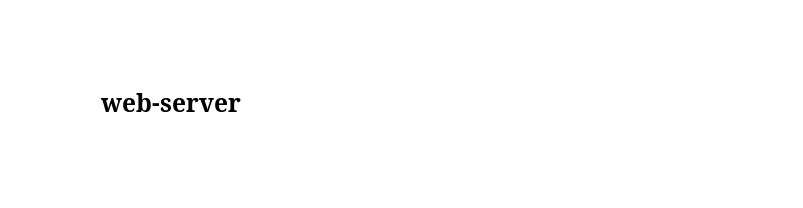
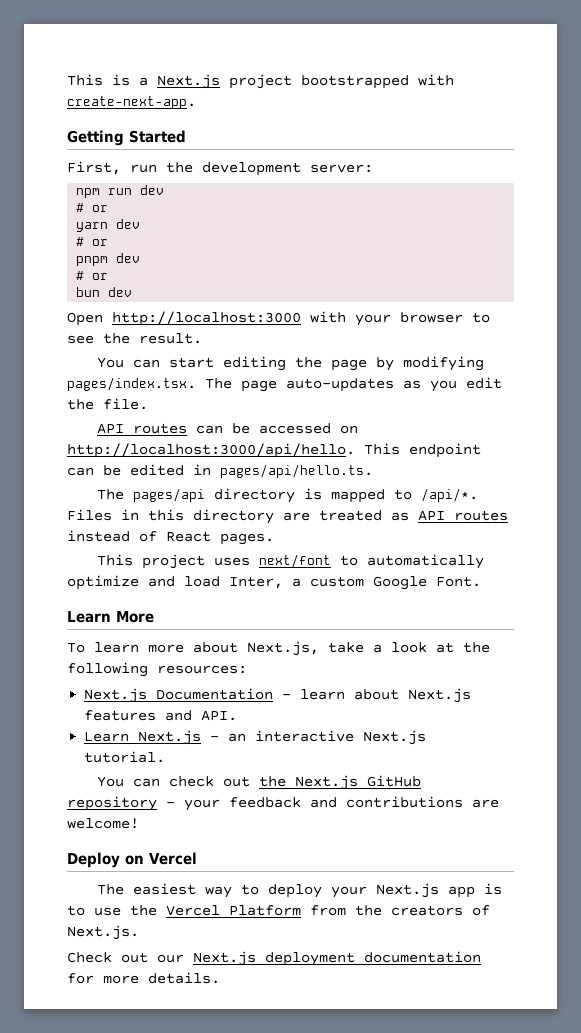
[100,93,241,112] web-server -> [67,74,454,89] [67,96,196,109] [67,130,186,146] [67,161,373,176] [76,185,165,198] [76,203,109,212] [76,219,141,232] [76,237,109,246] [76,253,141,266] [76,271,109,280] [76,287,133,297] [67,311,490,326] [67,333,202,344] [96,356,484,371] [67,377,502,392] [67,398,148,410] [96,423,358,434] [67,443,481,458] [67,464,373,478] [96,488,478,503] [67,509,508,524] [67,530,274,545] [96,554,484,569] [67,575,481,590] [67,611,154,623] [67,641,490,656] [67,662,247,677] [84,688,472,703] [84,710,238,721] [84,730,427,745] [84,751,166,763] [96,775,421,790] [67,796,499,811] [67,818,139,829] [67,852,197,868] [96,883,502,898] [67,905,490,916] [67,925,139,940] [67,951,481,966] [67,972,220,984] This is a Next.js project bootstrapped with create-next-app. // Getting Started // First, run the development server: // npm run dev // # or // yarn dev // # or // pnpm dev // # or // bun dev // Open http://localhost:3000 with your browser to see the result. // You can start editing the page by modifying pages/index.tsx. The page auto-updates as you edit the file. // API routes can be accessed on http://localhost:3000/api/hello. This endpoint can be edited in pages/api/hello.ts. // The pages/api directory is mapped to /api/*. Files in this directory are treated as API routes instead of React pages. // This project uses next/font to automatically optimize and load Inter, a custom Google Font. // Learn More // To learn more about Next.js, take a look at the following resources: // Next.js Documentation - learn about Next.js features and API. // Learn Next.js - an interactive Next.js tutorial. // You can check out the Next.js GitHub repository - your feedback and contributions are welcome! // Deploy on Vercel // The easiest way to deploy your Next.js app is to use the Vercel Platform from the creators of Next.js. // Check out our Next.js deployment documentation for more details.

